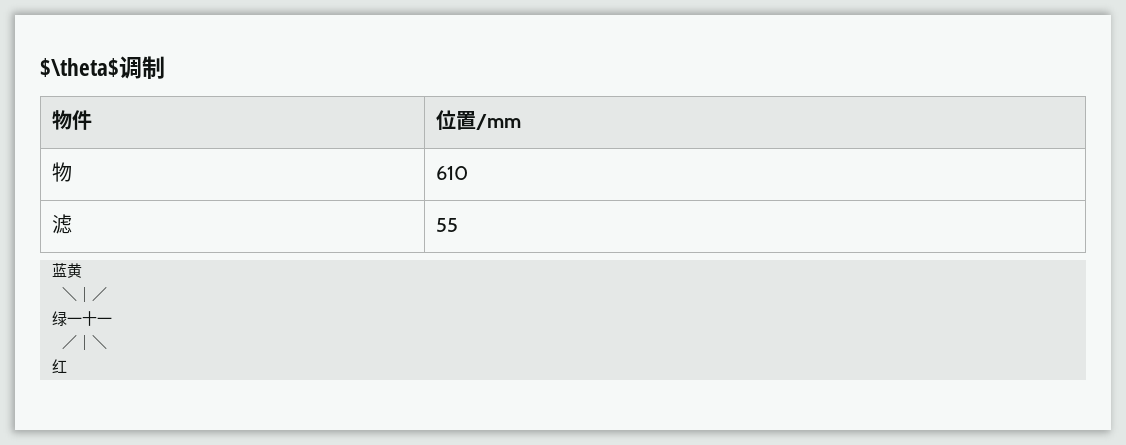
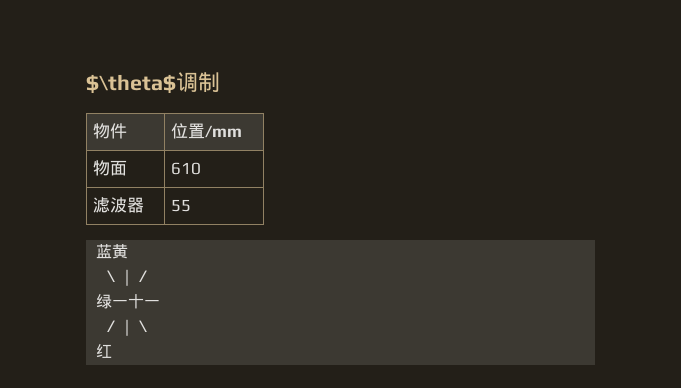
(73, 172) none -> [110,160,128,176] 面
(73, 224) none -> [110,197,145,213] 波器

